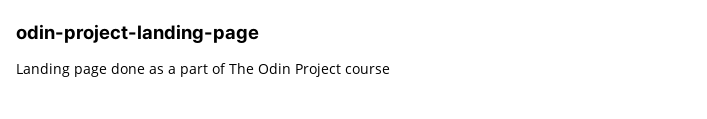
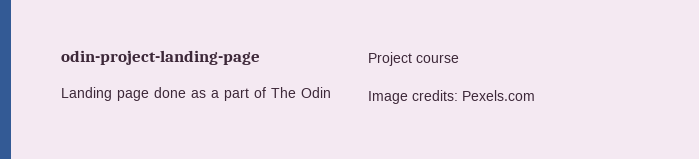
(390, 70) none -> [368,90,535,104] // Image credits: Pexels.com

